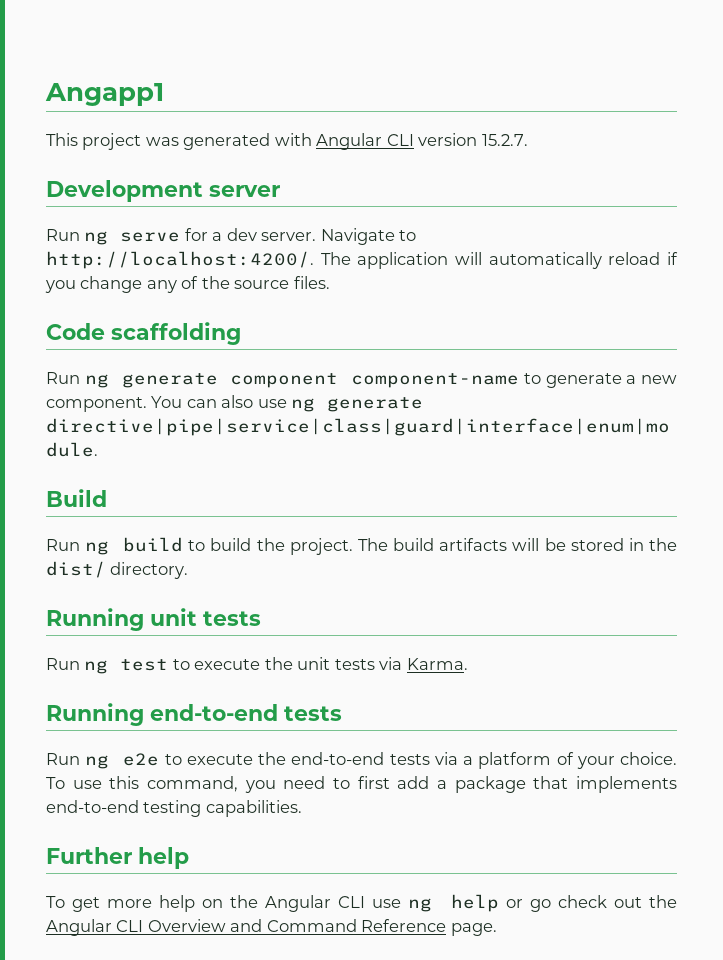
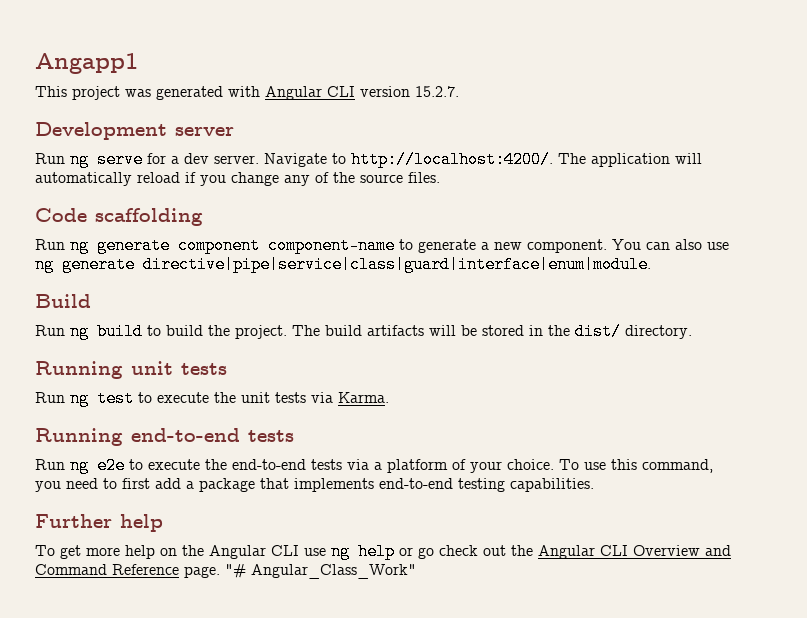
(497, 929) none -> [225,564,416,579] "# Angular_Class_Work"

